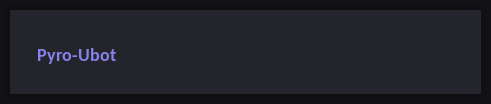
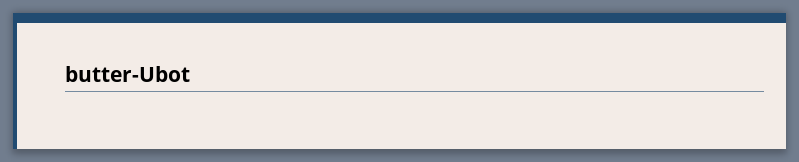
[37,48,116,64] Pyro-Ubot -> [65,66,190,82] butter-Ubot

